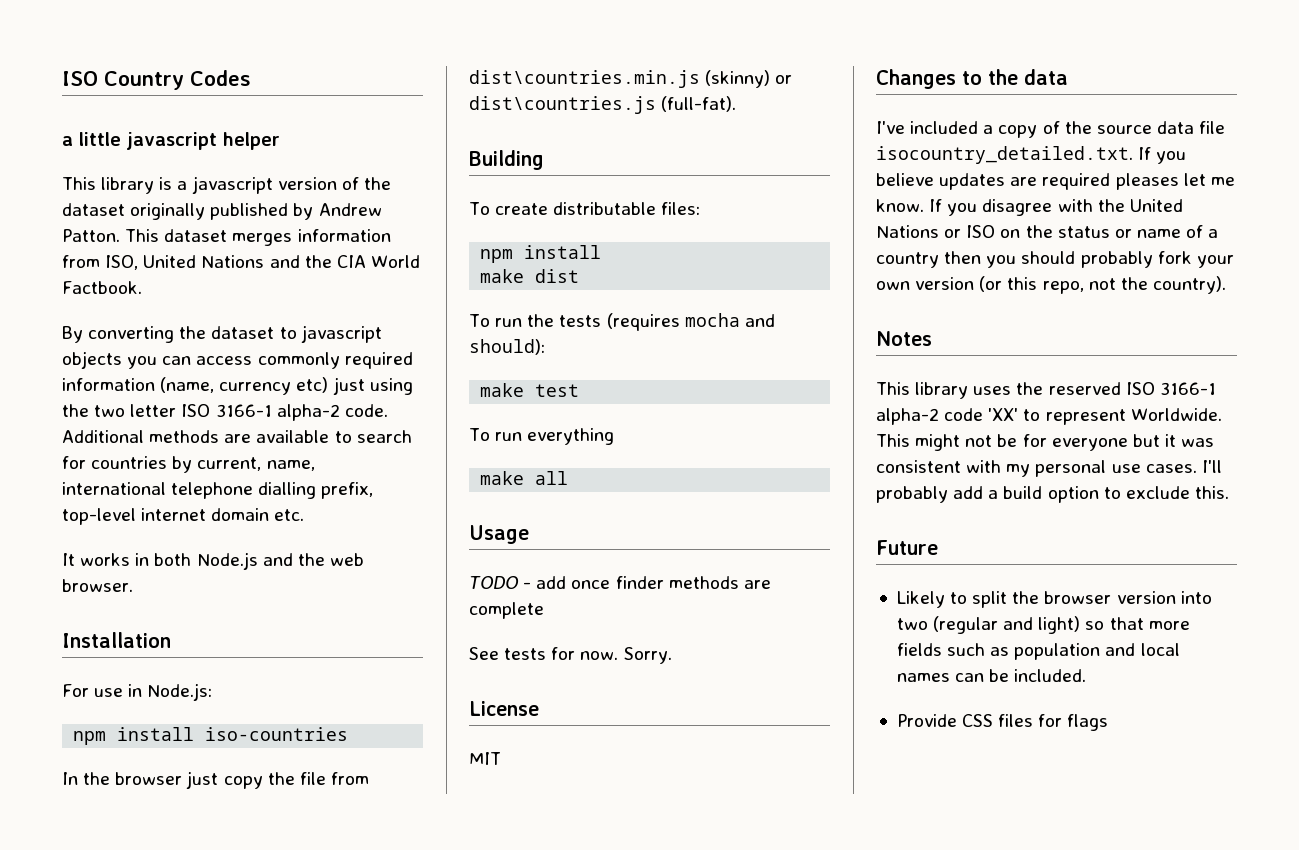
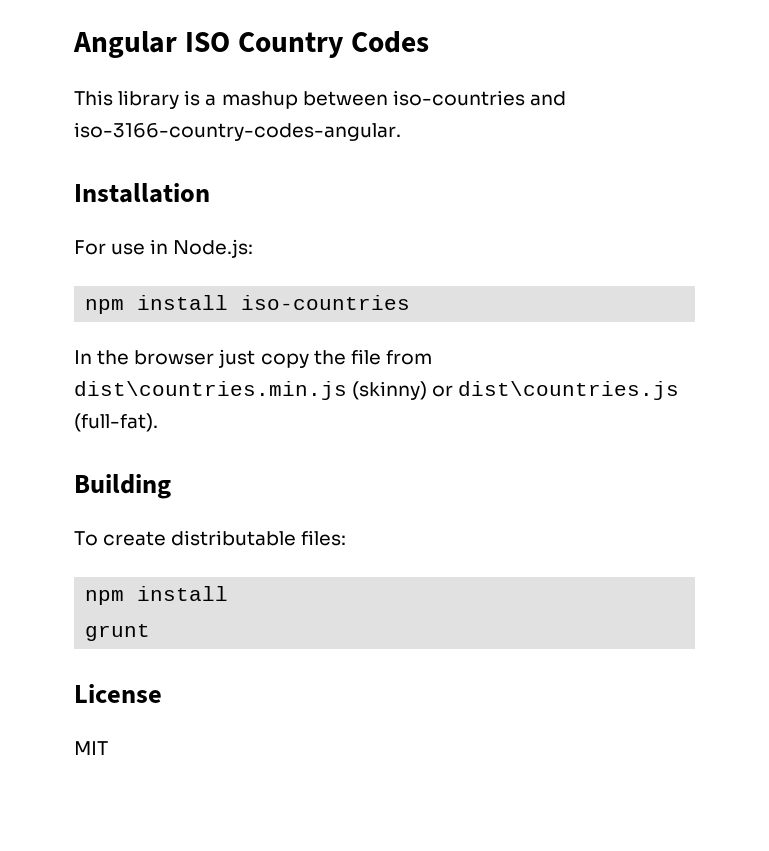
(62, 78) none -> [73,31,177,58] Angular
[62,132,280,150] // a little javascript helper -> (429, 42) none
[191,176,391,194] [62,203,382,220] [62,229,391,246] [62,255,420,270] [62,281,142,294] [62,325,382,343] [62,351,413,369] [62,377,413,395] [62,404,388,421] [62,430,412,443] [62,456,315,473] [62,482,374,499] [62,508,305,525] [62,552,364,570] [62,579,133,592] javascript version of the dataset originally published by Andrew Patton. This dataset merges information from ISO, United Nations and the CIA World Factbook. // By converting the dataset to javascript objects you can access commonly required information (name, currency etc) just using the two letter ISO 3166-1 alpha-2 code. Additional methods are available to search for countries by current, name, international telephone dialling prefix, top-level internet domain etc. // It works in both Node.js and the web browser. -> [221,90,566,109] [74,122,401,141] mashup between iso-countries and iso-3166-country-codes-angular.
[480,269,580,283] [469,313,775,331] [469,339,545,355] [480,383,580,397] [469,428,615,445] [480,471,569,485] [469,525,529,544] [469,576,771,589] [469,602,544,619] [469,647,672,664] [469,701,539,716] [469,752,501,765] [876,69,1068,89] [876,121,1226,138] [876,146,1187,164] [876,173,1235,190] [876,199,1183,216] [876,225,1219,238] [876,251,1234,268] [876,276,1226,294] [876,331,932,346] [876,382,1216,399] [876,408,1222,425] [876,434,1215,451] [876,460,1222,477] [876,486,1229,503] [876,540,938,555] [896,591,1212,608] [896,616,1190,634] [896,643,1180,660] [896,669,1087,682] [896,714,1109,731] make dist // To run the tests (requires mocha and should): // make test // To run everything // make all // Usage // TODO - add once finder methods are complete // See tests for now. Sorry. // License // MIT // Changes to the data // I've included a copy of the source data file isocountry_detailed.txt. If you believe updates are required pleases let me know. If you disagree with the United Nations or ISO on the status or name of a country then you should probably fork your own version (or this repo, not the country). // Notes // This library uses the reserved ISO 3166-1 alpha-2 code 'XX' to represent Worldwide. This might not be for everyone but it was consistent with my personal use cases. I'll probably add a build option to exclude this. // Future // Likely to split the browser version into two (regular and light) so that more fields such as population and local names can be included. // Provide CSS files for flags -> [85,624,151,641] [74,684,162,703] [74,741,108,755] grunt // License // MIT

